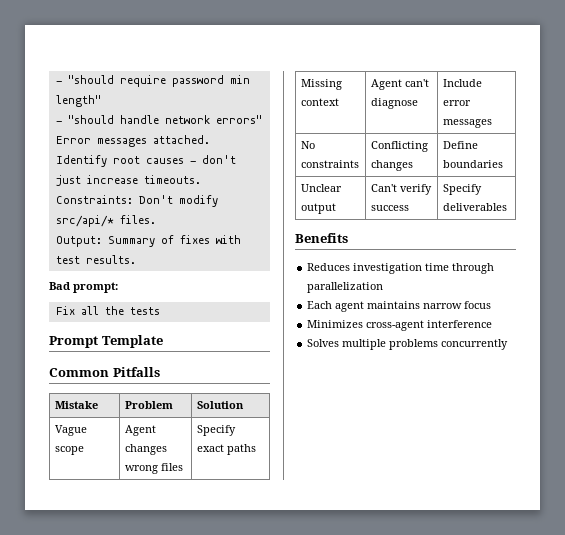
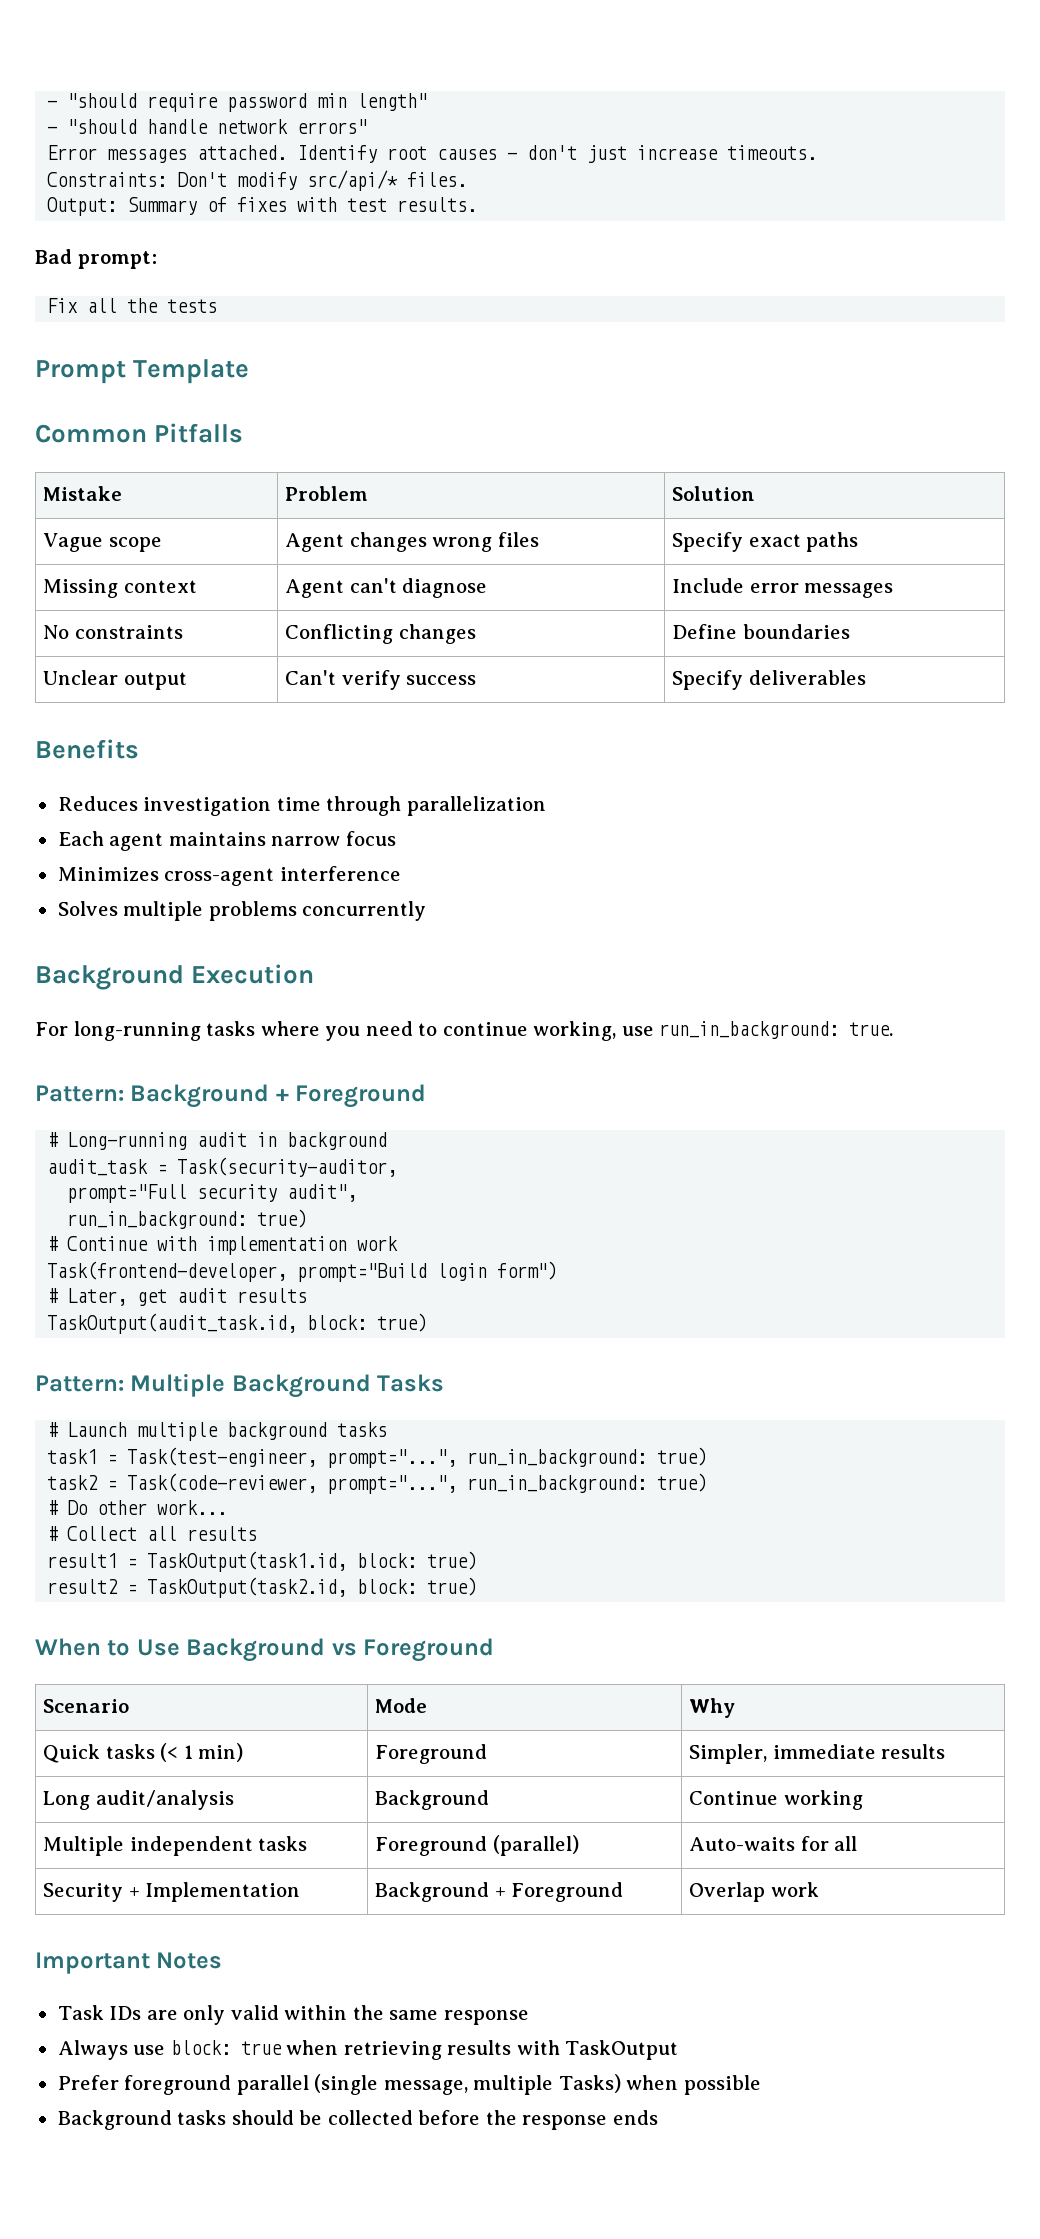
(509, 344) none -> [35,964,315,990] [35,1021,894,1041] [35,1084,427,1108] [47,1132,388,1150] [47,1157,398,1177] [67,1184,358,1203] [67,1209,308,1229] [47,1236,399,1255] [47,1261,558,1282] [47,1288,308,1306] [47,1313,428,1334] [35,1373,445,1398] [47,1422,388,1441] [47,1447,708,1468] [47,1473,708,1494] [47,1500,228,1515] [47,1526,258,1541] [47,1551,478,1572] [47,1577,478,1598] [35,1638,495,1662] [43,1699,130,1713] [375,1698,428,1713] [689,1698,736,1718] [43,1743,244,1763] [375,1744,488,1764] [689,1744,946,1764] [43,1790,234,1810] [375,1790,490,1810] [689,1790,863,1810] [43,1836,308,1856] [375,1835,579,1856] [689,1836,858,1851] [43,1882,301,1902] [375,1882,624,1902] [689,1882,819,1902] [35,1952,223,1974] [57,2005,529,2025] [57,2040,679,2060] [57,2074,761,2095] [57,2110,658,2130] // Background Execution // For long-running tasks where you need to continue working, use run_in_background: true. // Pattern: Background + Foreground // # Long-running audit in background // audit_task = Task(security-auditor, // prompt="Full security audit", // run_in_background: true) // # Continue with implementation work // Task(frontend-developer, prompt="Build login form") // # Later, get audit results // TaskOutput(audit_task.id, block: true) // Pattern: Multiple Background Tasks // # Launch multiple background tasks // task1 = Task(test-engineer, prompt="...", run_in_background: true) // task2 = Task(code-reviewer, prompt="...", run_in_background: true) // # Do other work... // # Collect all results // result1 = TaskOutput(task1.id, block: true) // result2 = TaskOutput(task2.id, block: true) // When to Use Background vs Foreground // Scenario | Mode | Why // Quick tasks (< 1 min) | Foreground | Simpler, immediate results // Long audit/analysis | Background | Continue working // Multiple independent tasks | Foreground (parallel) | Auto-waits for all // Security + Implementation | Background + Foreground | Overlap work // Important Notes // Task IDs are only valid within the same response // Always use block: true when retrieving results with TaskOutput // Prefer foreground parallel (single message, multiple Tasks) when possible // Background tasks should be collected before the response ends

